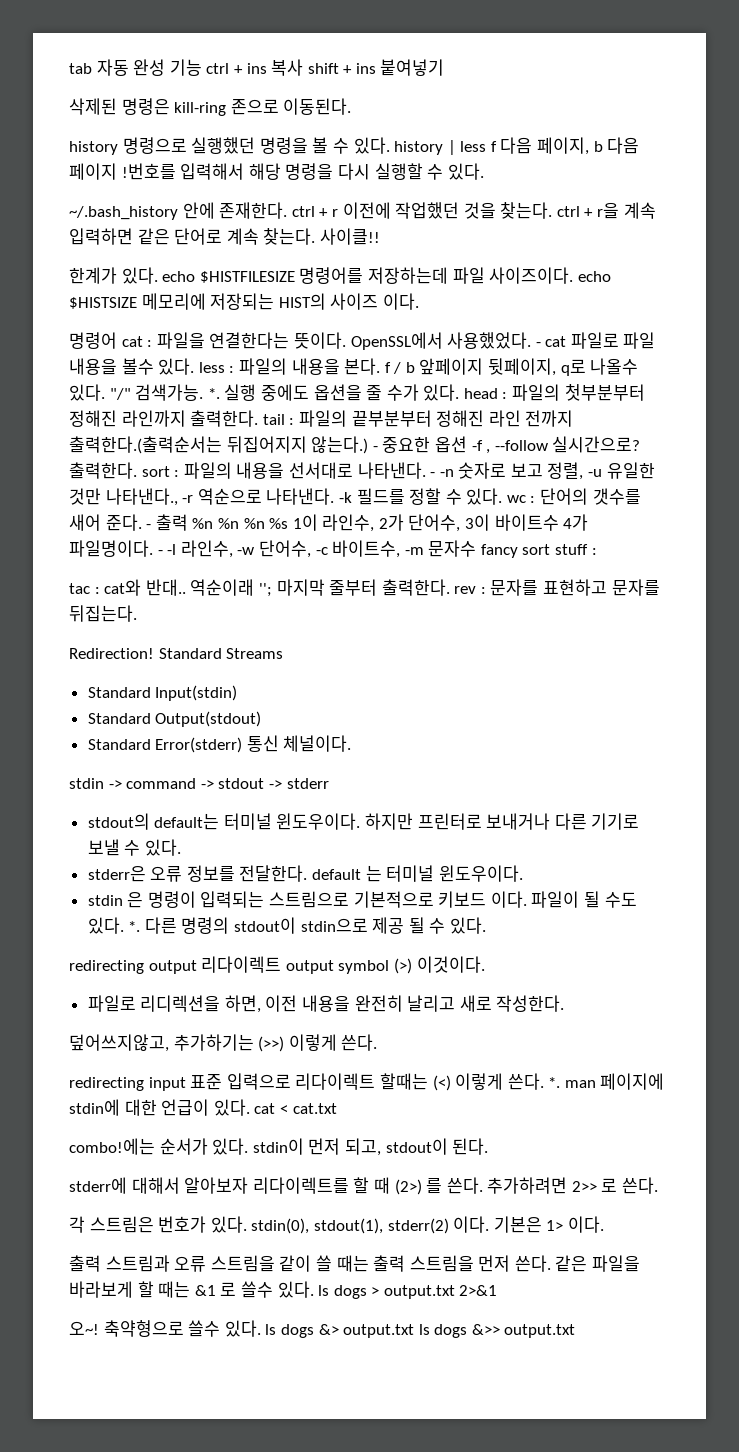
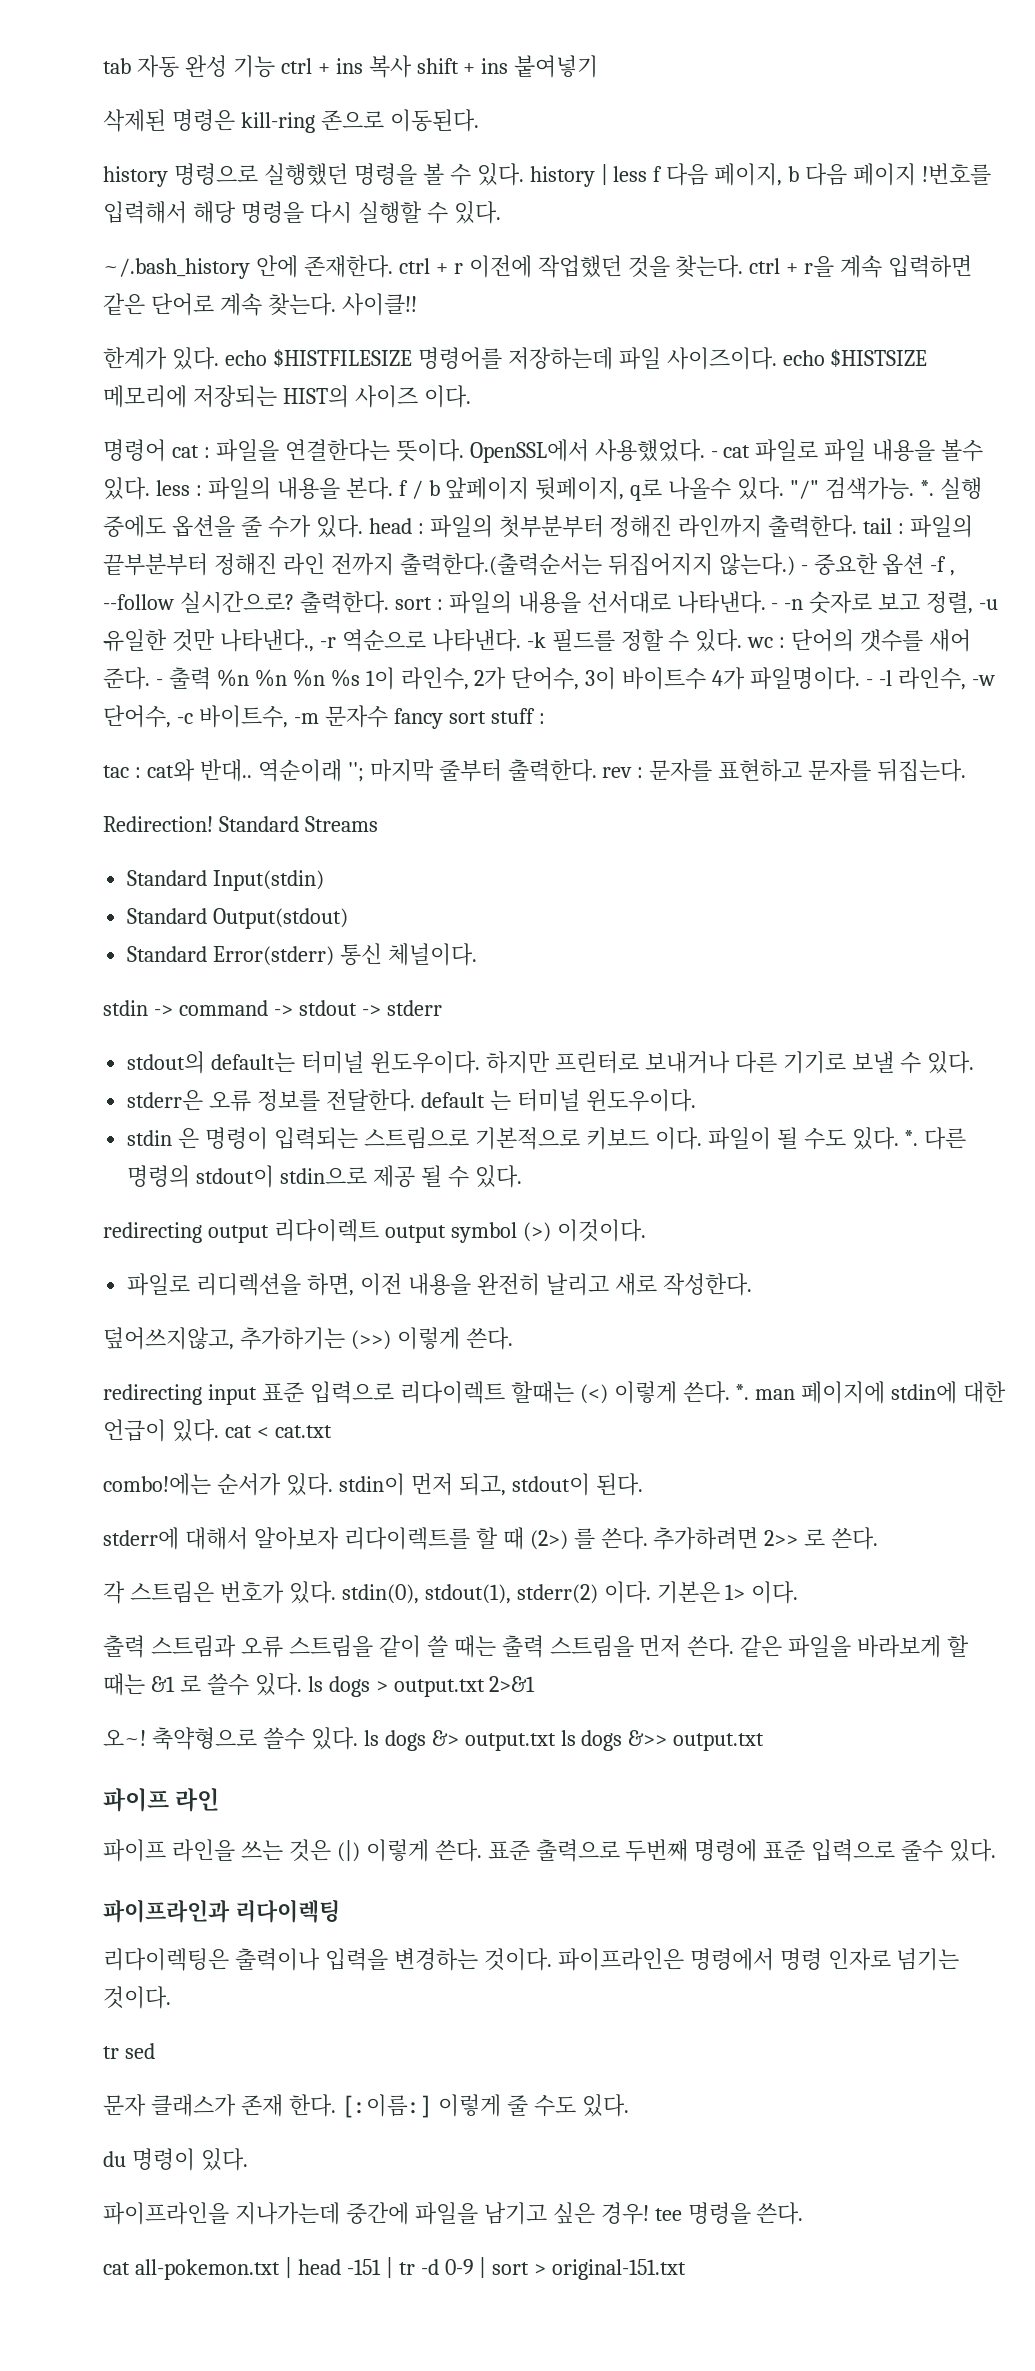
(576, 1331) none -> [103,1788,220,1812] [103,1839,997,1862] [103,1899,340,1923] [103,1948,960,1971] [103,1986,171,2009] [103,2043,155,2059] [103,2094,629,2118] [103,2148,248,2171] [103,2202,804,2225] [103,2257,687,2280] // 파이프 라인 // 파이프 라인을 쓰는 것은 (|) 이렇게 쓴다. 표준 출력으로 두번째 명령에 표준 입력으로 줄수 있다. // 파이프라인과 리다이렉팅 // 리다이렉팅은 출력이나 입력을 변경하는 것이다. 파이프라인은 명령에서 명령 인자로 넘기는 것이다. // tr sed // 문자 클래스가 존재 한다. [:이름:] 이렇게 줄 수도 있다. // du 명령이 있다. // 파이프라인을 지나가는데 중간에 파일을 남기고 싶은 경우! tee 명령을 쓴다. // cat all-pokemon.txt | head -151 | tr -d 0-9 | sort > original-151.txt

